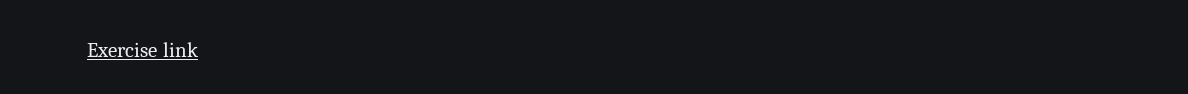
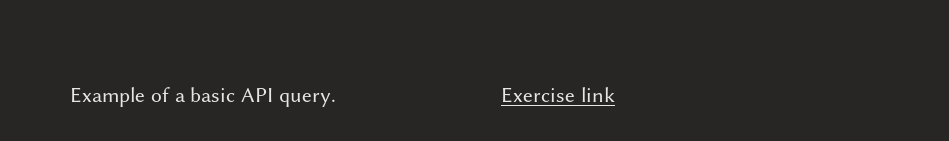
(87, 49) none -> [70,87,337,107] Example of a basic API query. //

